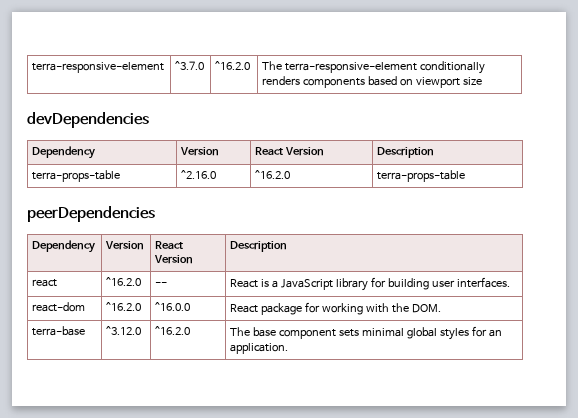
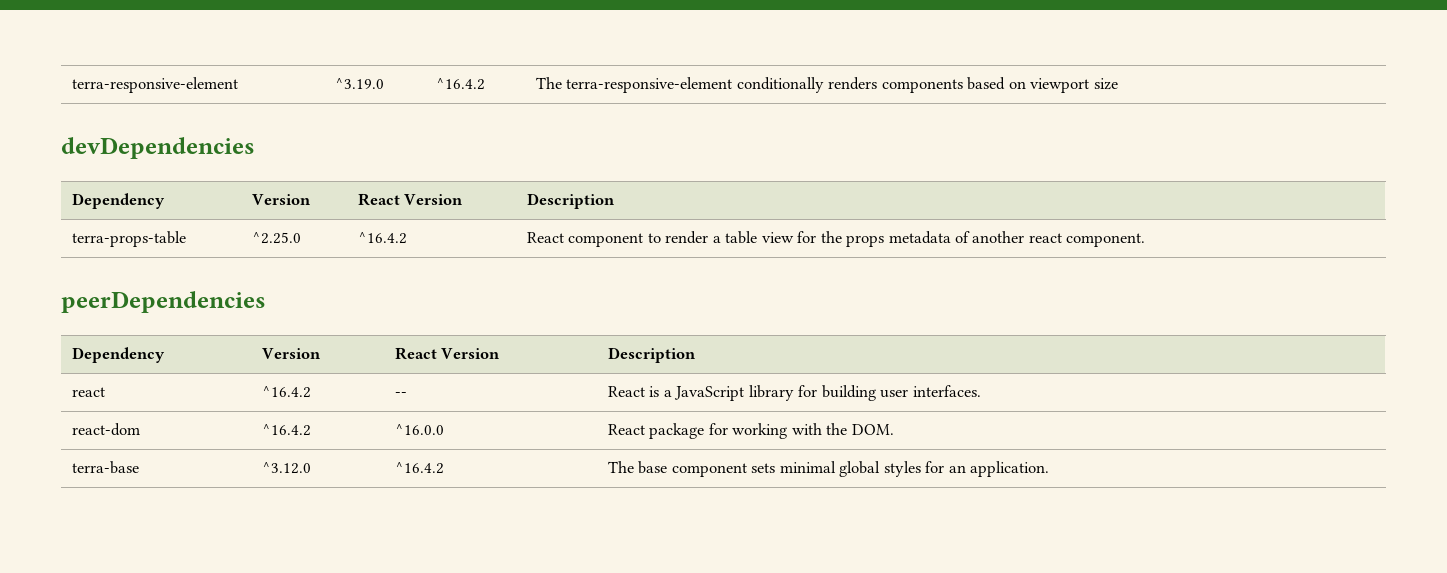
[175,61,205,70] [215,61,251,70] ^3.7.0 | ^16.2.0 -> [334,78,384,89] [435,78,485,90] ^3.19.0 | ^16.4.2
[181,170,217,179] [255,170,291,179] [377,170,466,182] ^2.16.0 | ^16.2.0 | terra-props-table -> [251,232,301,244] [357,232,407,244] [526,231,1146,247] ^2.25.0 | ^16.4.2 | React component to render a table view for the props metadata of another react component.
[106,277,142,286] ^16.2.0 -> [261,386,311,398] ^16.4.2
[106,302,142,311] ^16.2.0 -> [261,424,311,436] ^16.4.2
[155,326,191,335] ^16.2.0 -> [394,462,444,474] ^16.4.2

